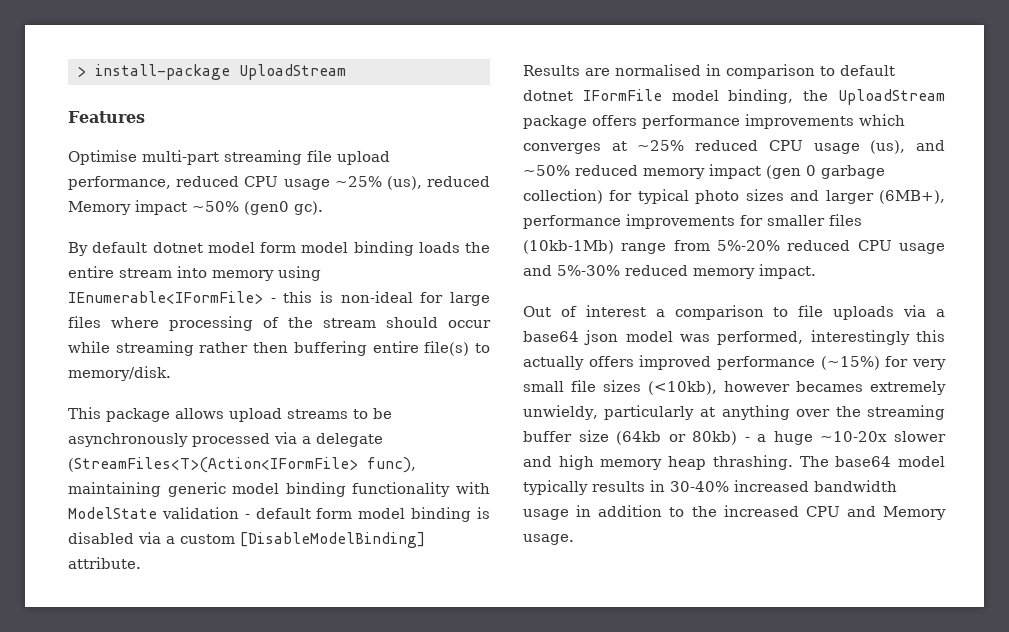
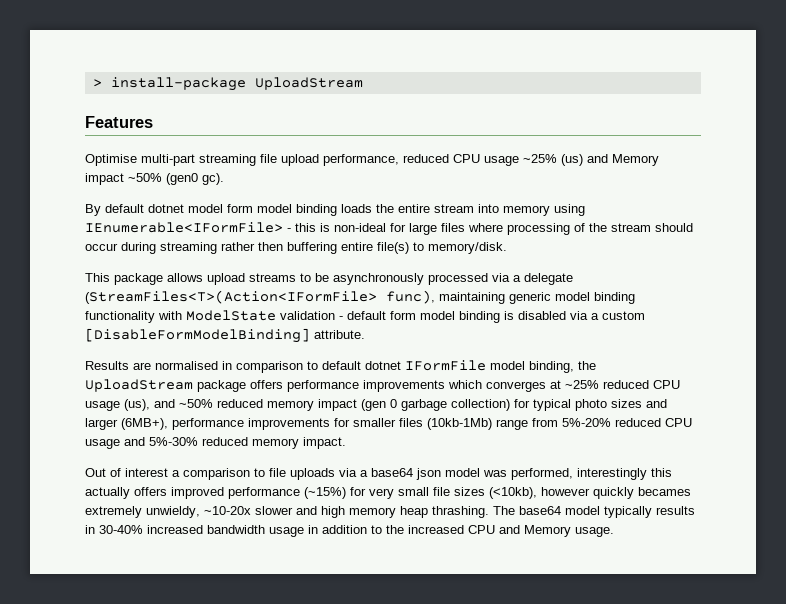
[386,176,491,190] (us), reduced -> [561,154,608,166] (us) and
[68,341,110,353] while -> [121,242,156,254] during
[240,532,425,548] [DisableModelBinding] -> [85,328,310,343] [DisableFormModelBinding]
(790, 386) none -> [593,487,634,499] quickly
[604,405,945,420] [523,430,813,445] particularly at anything over the streaming buffer size (64kb or 80kb) - a huge -> (200, 512) none

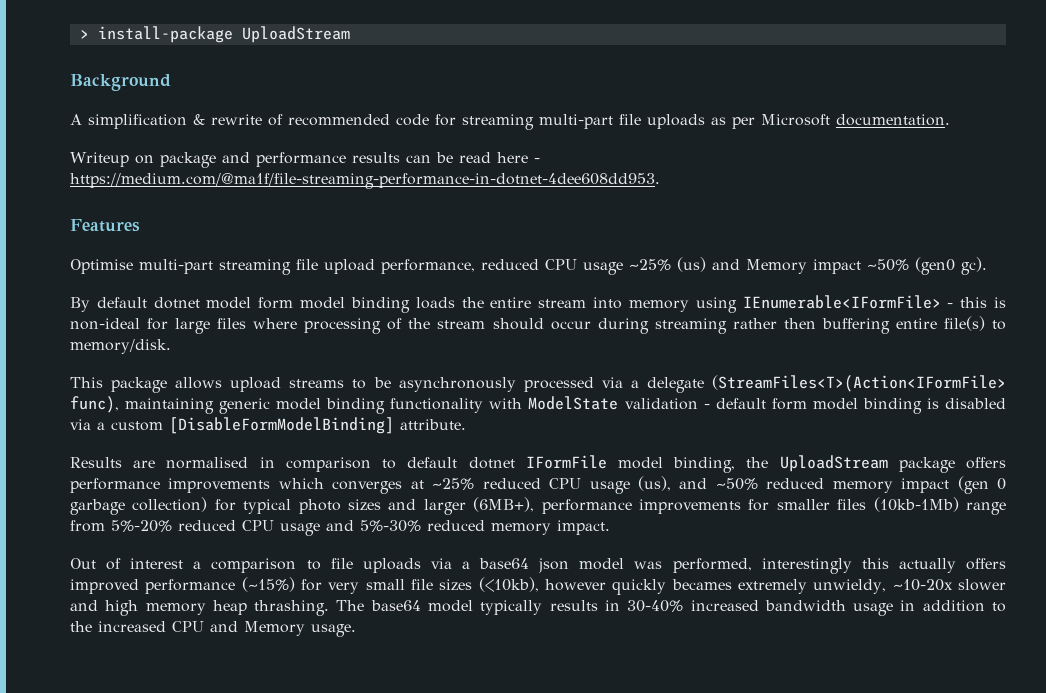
(363, 83) none -> [70,74,171,91] [70,114,950,130] [70,152,540,168] [70,173,660,189] // Background // A simplification & rewrite of recommended code for streaming multi-part file uploads as per Microsoft documentation. // Writeup on package and performance results can be read here - https://medium.com/@ma1f/file-streaming-performance-in-dotnet-4dee608dd953.

